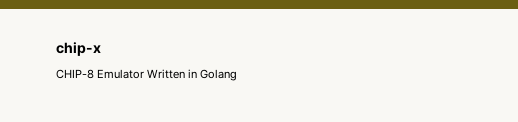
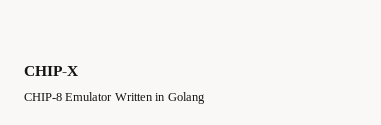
[56,42,101,56] chip-x -> [24,66,79,76] CHIP-X

